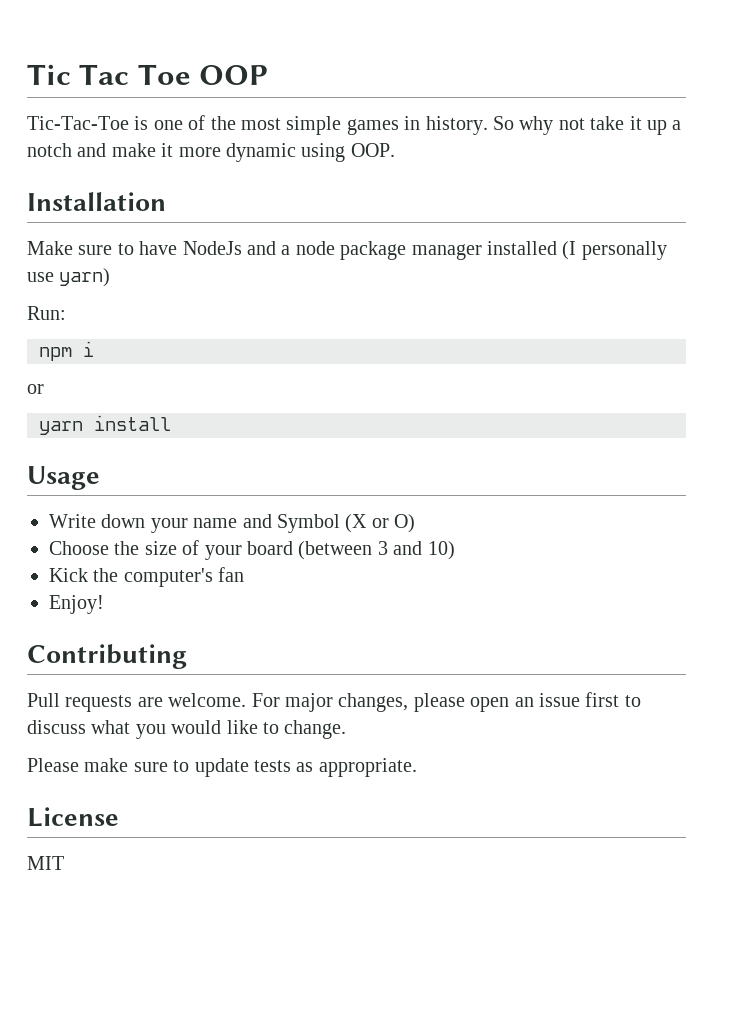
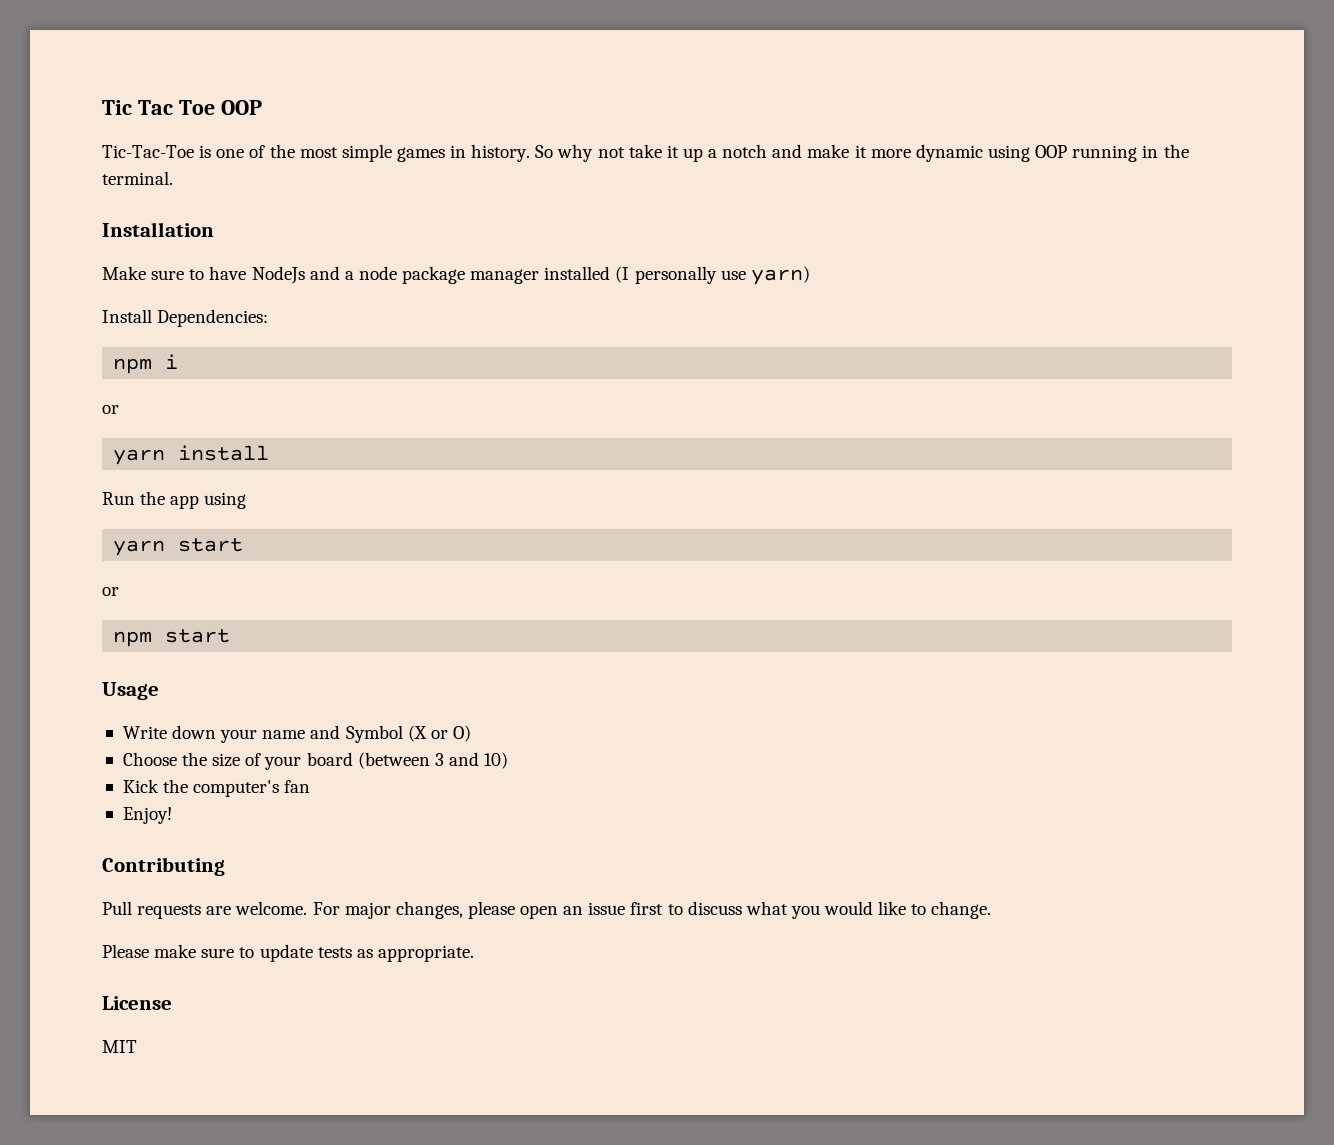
[350,143,395,157] OOP. -> [1035,144,1189,162] [102,171,173,185] OOP running in the terminal.
[27,306,66,320] Run: -> [102,309,269,327] Install Dependencies:
(171, 423) none -> [102,491,247,509] [113,538,244,556] [102,587,119,596] [113,629,231,647] // Run the app using // yarn start // or // npm start

